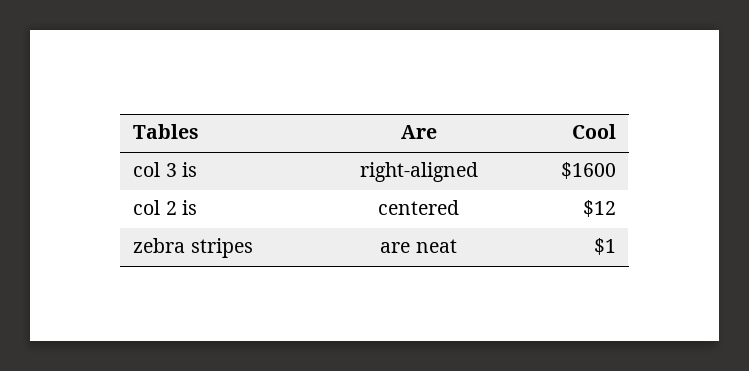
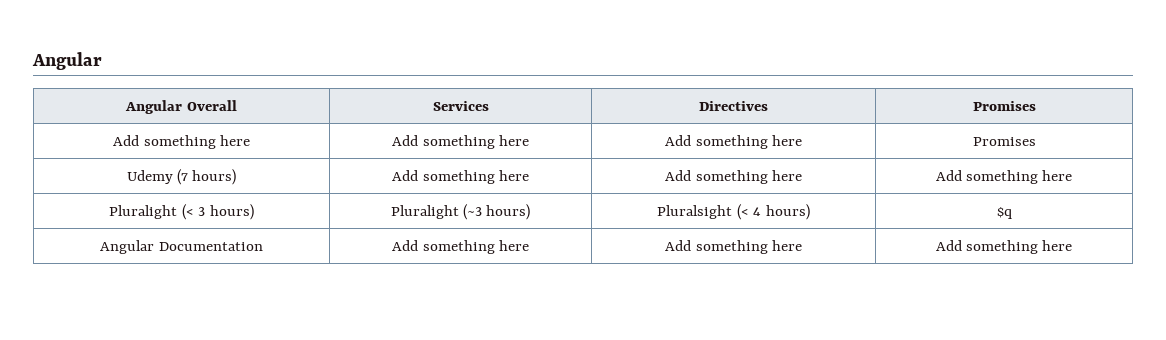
[133,124,200,139] [400,125,437,139] [571,124,616,139] [133,162,197,177] [359,162,478,182] [560,162,616,179] [133,200,197,215] [378,200,459,215] [582,200,616,217] [133,238,253,258] [380,239,457,253] [593,238,616,255] Tables | Are | Cool // col 3 is | right-aligned | $1600 // col 2 is | centered | $12 // zebra stripes | are neat | $1 -> [32,52,102,70] [125,100,237,114] [432,101,489,111] [699,101,768,111] [972,101,1036,111] [113,135,250,149] [392,135,529,149] [665,135,802,149] [972,137,1036,146] [126,169,237,185] [392,170,529,184] [665,170,802,184] [935,170,1073,184] [109,204,254,220] [390,204,531,220] [657,204,810,220] [996,207,1012,219] [100,240,263,254] [392,240,529,254] [665,240,802,254] [935,240,1073,254] Angular // Angular Overall | Services | Directives | Promises // Add something here | Add something here | Add something here | Promises // Udemy (7 hours) | Add something here | Add something here | Add something here // Pluralight (< 3 hours) | Pluralight (~3 hours) | Pluralsight (< 4 hours) | $q // Angular Documentation | Add something here | Add something here | Add something here

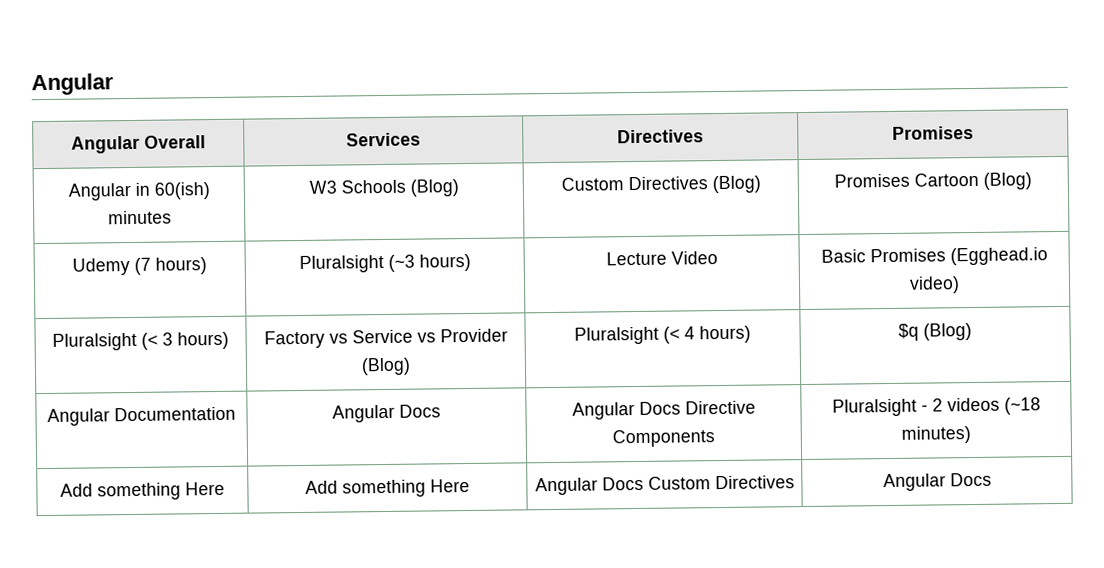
[113,135,250,149] [392,135,529,149] [665,135,802,149] [972,137,1036,146] Add something here | Add something here | Add something here | Promises -> [67,182,210,201] [107,210,172,225] [308,179,459,197] [560,175,761,194] [834,172,1032,190] Angular in 60(ish) minutes | W3 Schools (Blog) | Custom Directives (Blog) | Promises Cartoon (Blog)
[392,170,529,184] [665,170,802,184] [935,170,1073,184] [109,204,254,220] [390,204,531,220] Add something here | Add something here | Add something here // Pluralight (< 3 hours) | Pluralight (~3 hours) -> [298,253,471,274] [605,251,718,266] [820,247,1048,266] [909,276,961,294] [52,331,230,351] [263,328,508,349] [360,357,411,376] Pluralsight (~3 hours) | Lecture Video | Basic Promises (Egghead.io video) // Pluralsight (< 3 hours) | Factory vs Service vs Provider (Blog)
(1012, 213) none -> [923,323,973,341] (Blog)
[392,240,529,254] [665,240,802,254] [935,240,1073,254] Add something here | Add something here | Add something here -> [331,404,441,423] [571,400,756,420] [612,429,715,448] [831,397,1041,417] [901,426,972,444] [60,481,226,501] [304,478,470,498] [534,475,795,496] [882,472,992,492] Angular Docs | Angular Docs Directive Components | Pluralsight - 2 videos (~18 minutes) // Add something Here | Add something Here | Angular Docs Custom Directives | Angular Docs

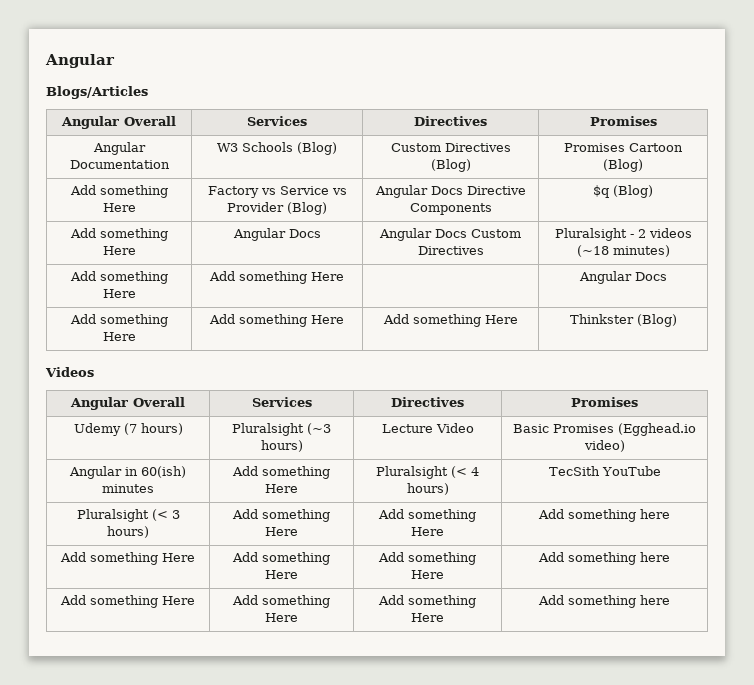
[31,73,114,96] Angular -> [45,54,115,68] [46,86,148,99] Angular // Blogs/Articles
[134,182,210,200] [107,210,172,225] in 60(ish) minutes -> [69,160,170,169] Documentation
(1032, 181) none -> [69,185,168,198] [102,203,136,212] [207,186,347,198] [227,202,327,215] [374,185,526,198] [409,203,492,215] [593,185,653,198] [69,228,168,241] [102,246,136,255] [232,228,321,241] [379,228,521,241] [417,246,484,255] [554,228,692,241] [576,245,670,257] [69,271,168,284] [102,289,136,298] [209,271,344,284] [578,271,667,284] [69,314,168,327] [102,332,136,341] [209,314,344,327] [382,314,518,327] [569,314,677,327] [45,367,94,377] [70,397,185,410] [251,397,312,407] [391,397,464,407] [571,397,638,407] // Add something Here | Factory vs Service vs Provider (Blog) | Angular Docs Directive Components | $q (Blog) // Add something Here | Angular Docs | Angular Docs Custom Directives | Pluralsight - 2 videos (~18 minutes) // Add something Here | Add something Here | | Angular Docs // Add something Here | Add something Here | Add something Here | Thinkster (Blog) // Videos // Angular Overall | Services | Directives | Promises
[52,331,230,351] [263,328,508,349] [360,357,411,376] [574,325,751,345] [898,323,973,341] [47,406,236,426] [331,404,441,423] [571,400,756,420] [612,429,715,448] [831,397,1041,417] [901,426,972,444] [60,481,226,501] [304,478,470,498] [534,475,795,496] [882,472,992,492] Pluralsight (< 3 hours) | Factory vs Service vs Provider (Blog) | Pluralsight (< 4 hours) | $q (Blog) // Angular Documentation | Angular Docs | Angular Docs Directive Components | Pluralsight - 2 videos (~18 minutes) // Add something Here | Add something Here | Angular Docs Custom Directives | Angular Docs -> [69,466,186,479] [102,484,154,493] [232,466,330,479] [265,484,298,493] [376,466,479,479] [406,483,449,495] [548,466,661,476] [76,509,180,522] [107,526,149,538] [232,509,330,522] [265,527,298,536] [378,509,476,522] [411,527,444,536] [538,509,670,522] [60,552,195,565] [232,552,330,565] [265,570,298,579] [378,552,476,565] [411,570,444,579] [538,552,670,565] [60,595,195,608] [232,595,330,608] [265,613,298,622] [378,595,476,608] [411,613,444,622] [538,595,670,608] Angular in 60(ish) minutes | Add something Here | Pluralsight (< 4 hours) | TecSith YouTube // Pluralsight (< 3 hours) | Add something Here | Add something Here | Add something here // Add something Here | Add something Here | Add something Here | Add something here // Add something Here | Add something Here | Add something Here | Add something here

